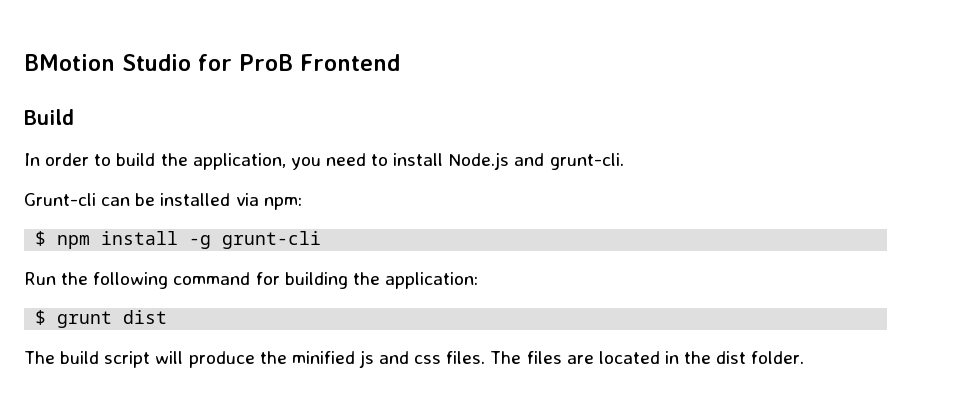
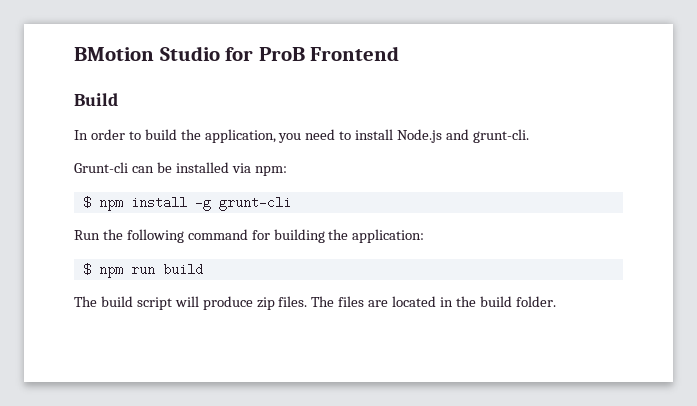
[57,310,168,328] grunt dist -> [98,263,203,278] npm run build
[259,350,442,368] the minified js and css -> [256,297,275,310] zip
[716,351,747,364] dist -> [479,296,512,307] build

